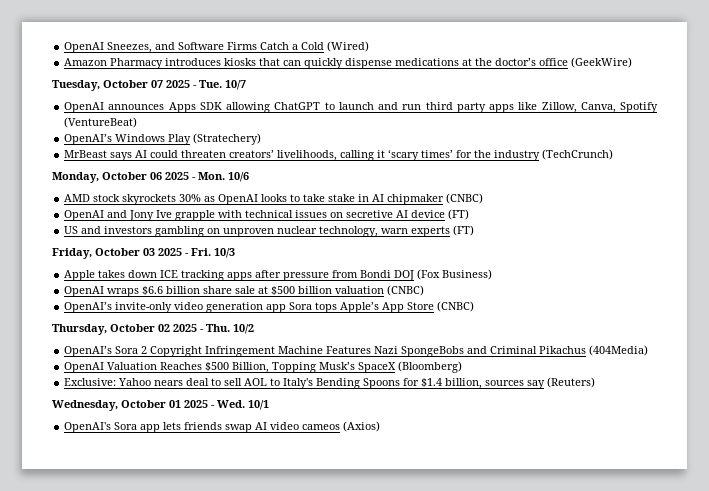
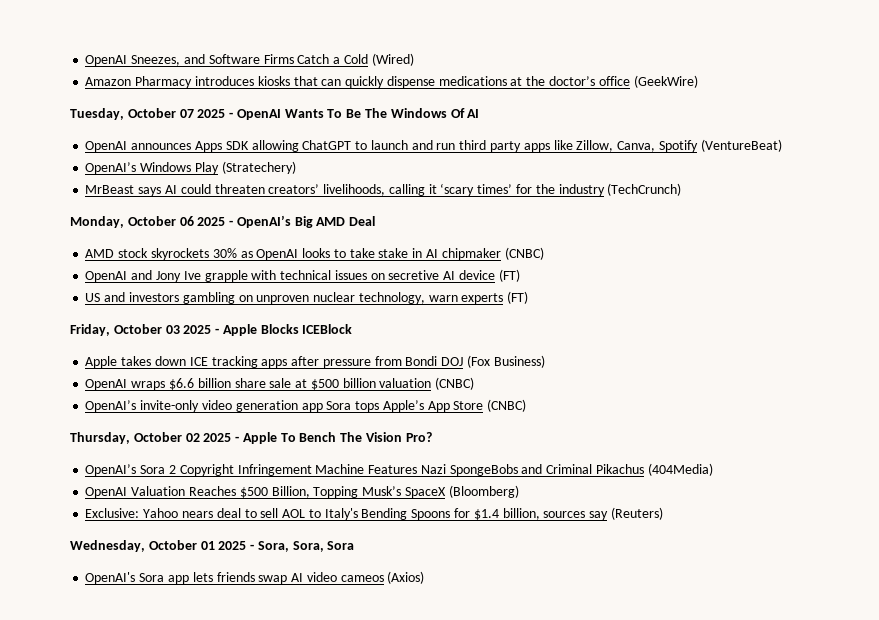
[199,80,246,90] Tue. 10/7 -> [236,108,480,120] OpenAI Wants To Be The Windows Of AI
[198,172,249,182] Mon. 10/6 -> [236,215,376,228] OpenAI’s Big AMD Deal
[191,248,235,258] Fri. 10/3 -> [222,324,353,336] Apple Blocks ICEBlock
[206,324,254,334] Thu. 10/2 -> [242,432,432,444] Apple To Bench The Vision Pro?
[217,400,269,410] Wed. 10/1 -> [257,541,355,552] Sora, Sora, Sora

